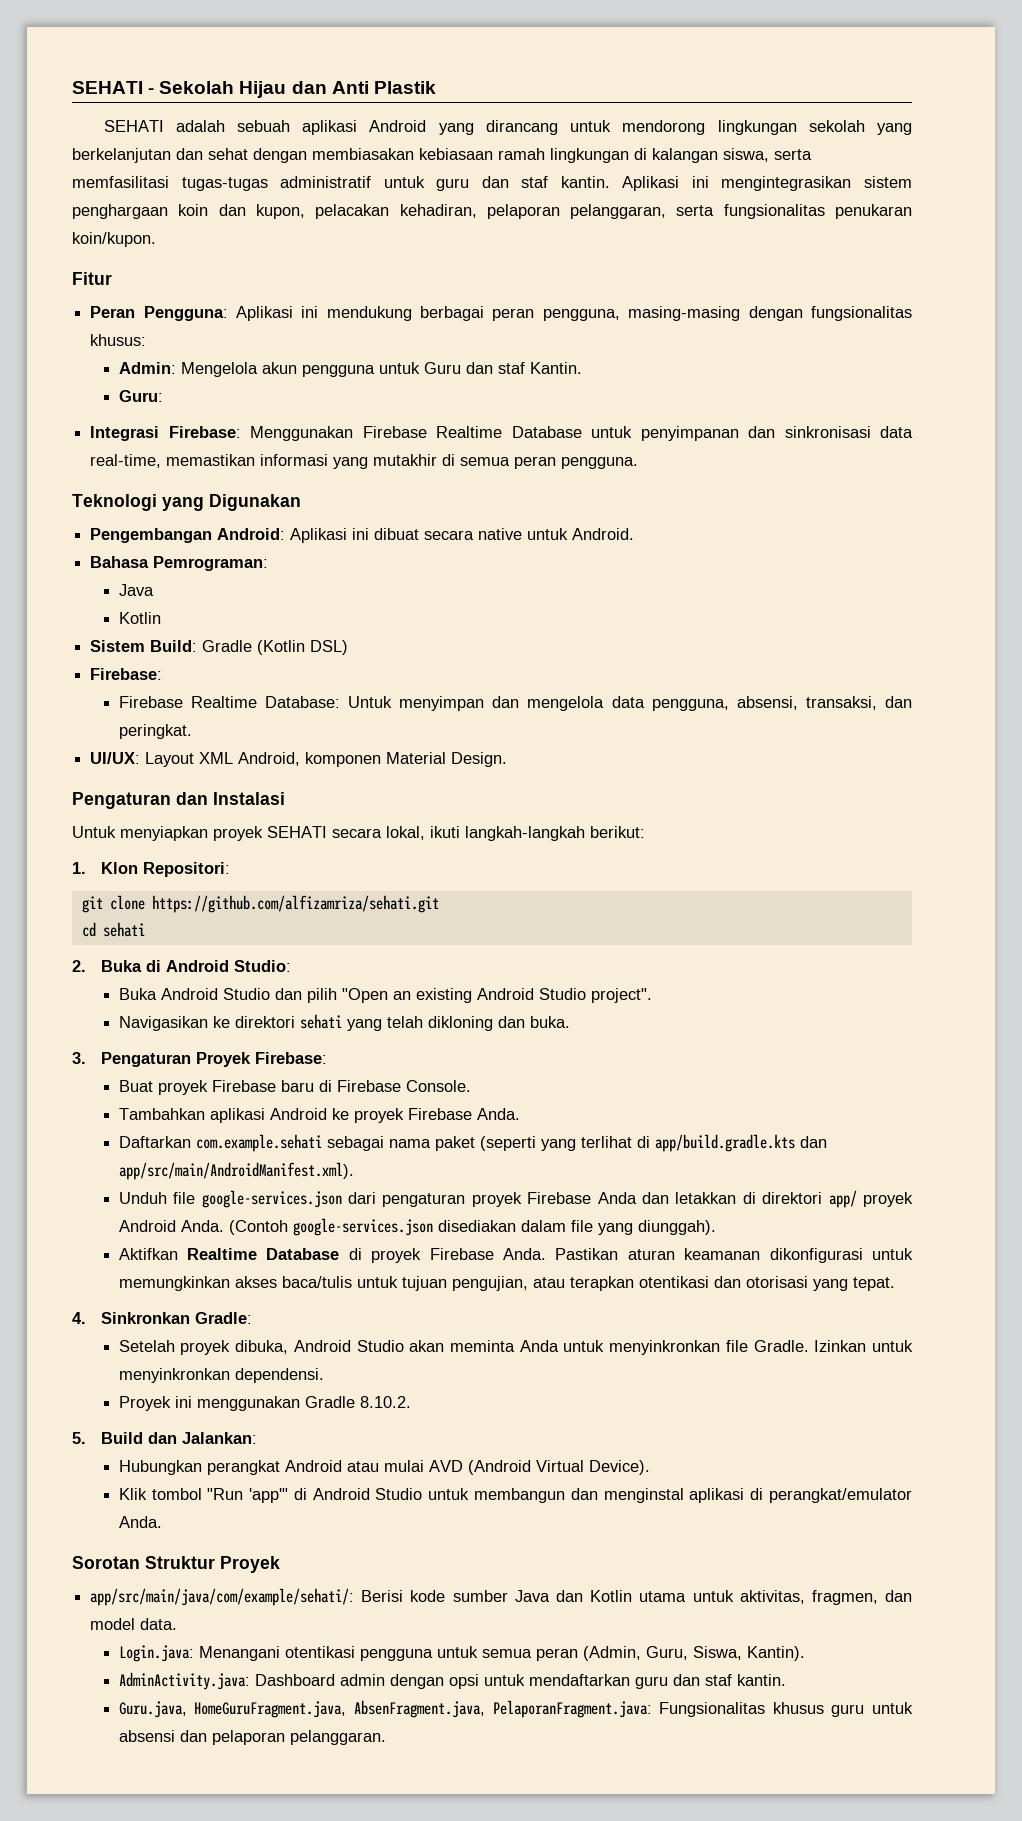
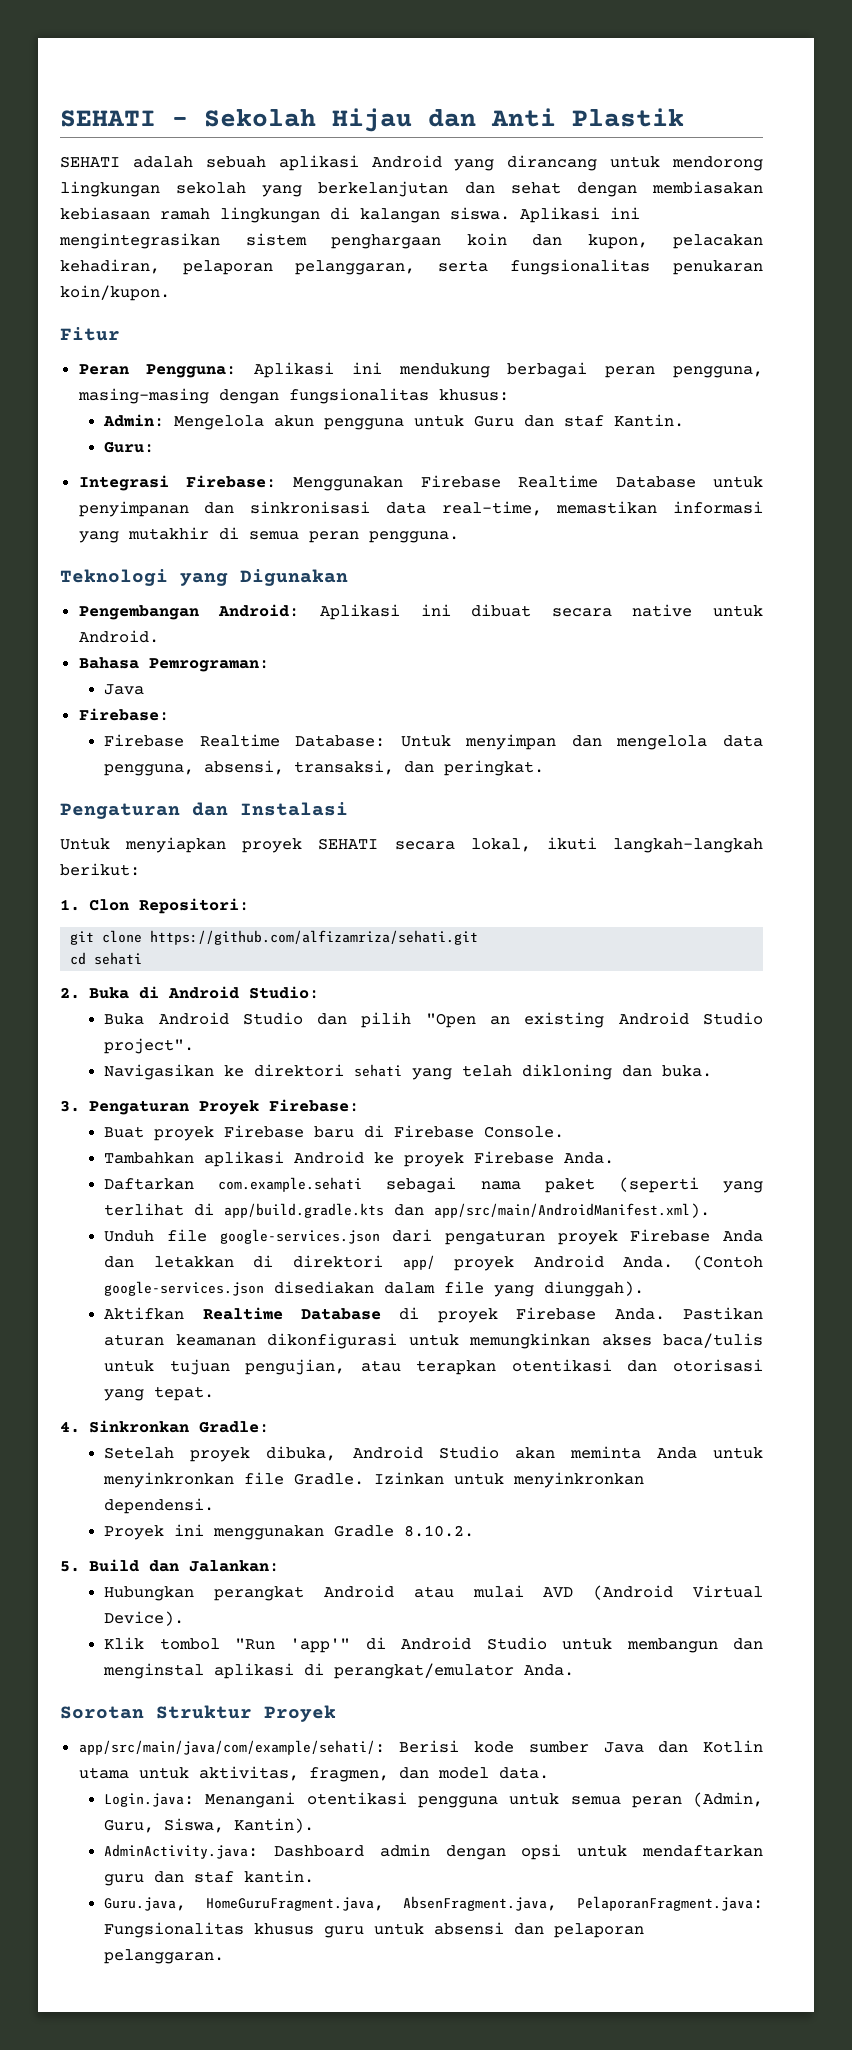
[723,148,812,162] [72,176,610,191] siswa, serta memfasilitasi tugas-tugas administratif untuk guru dan staf kantin. -> [450,207,510,220] siswa.
[118,612,161,624] [90,640,349,655] // Kotlin // Sistem Build: Gradle (Kotlin DSL) -> (145, 689) none
[90,752,508,767] // UI/UX: Layout XML Android, komponen Material Design. -> (545, 768) none
[100,862,138,874] Klon -> [88,899,129,911] Clon

